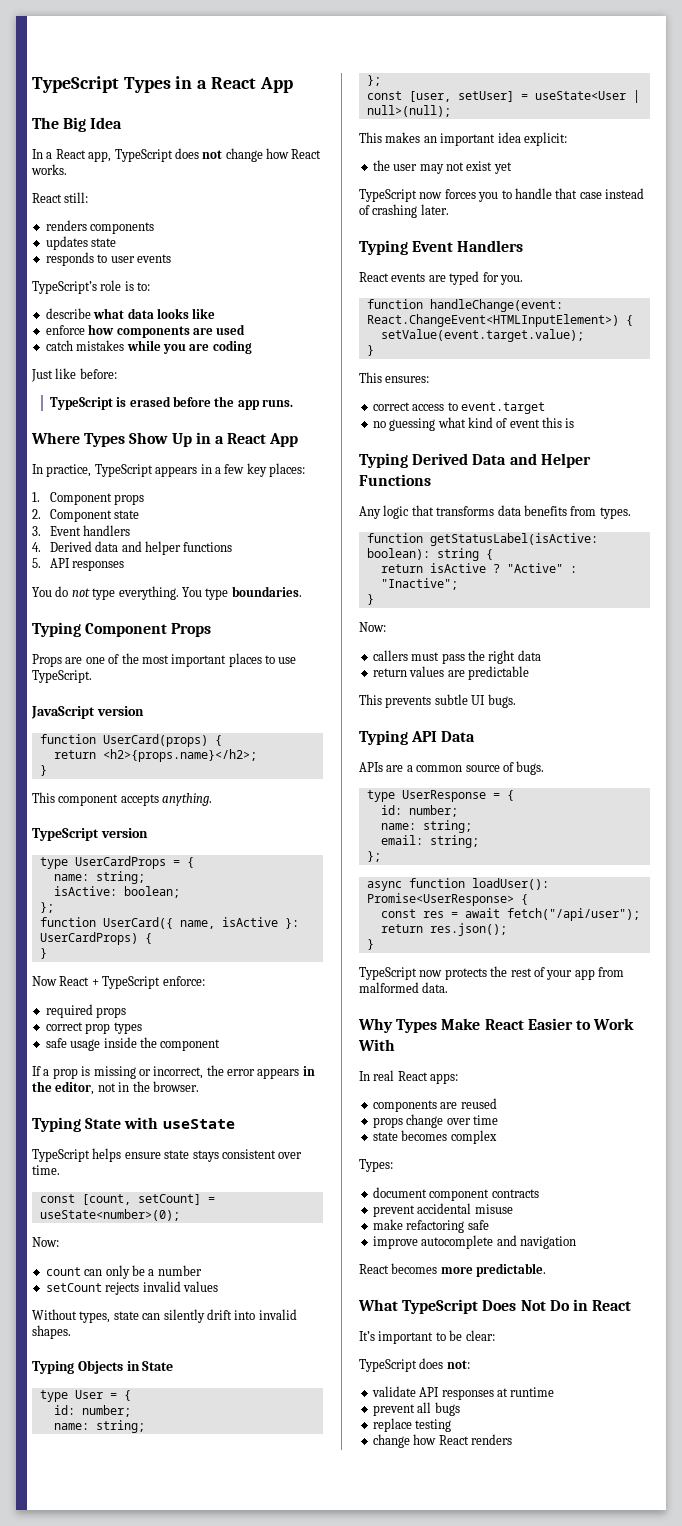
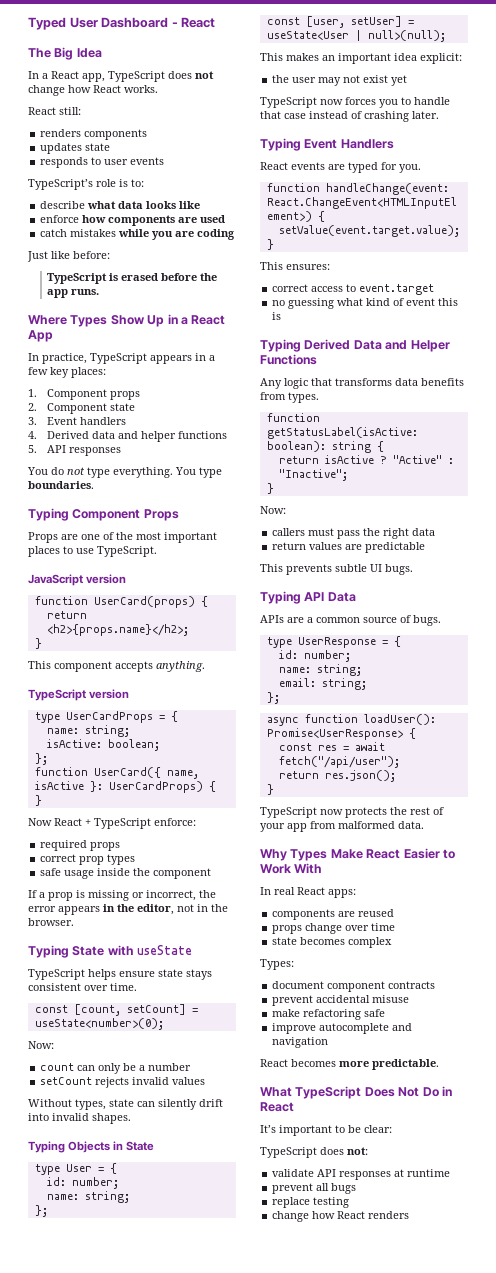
[32,76,293,93] TypeScript Types in a React App -> [28,17,216,30] Typed User Dashboard - React

